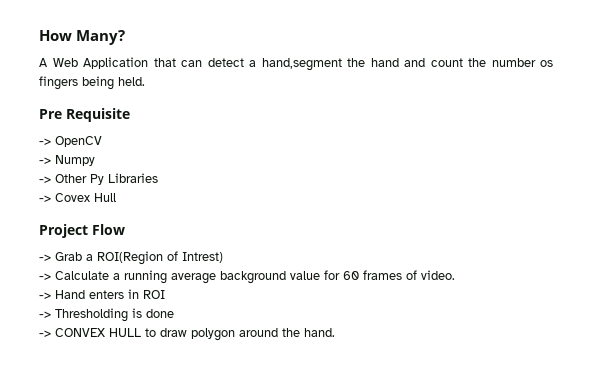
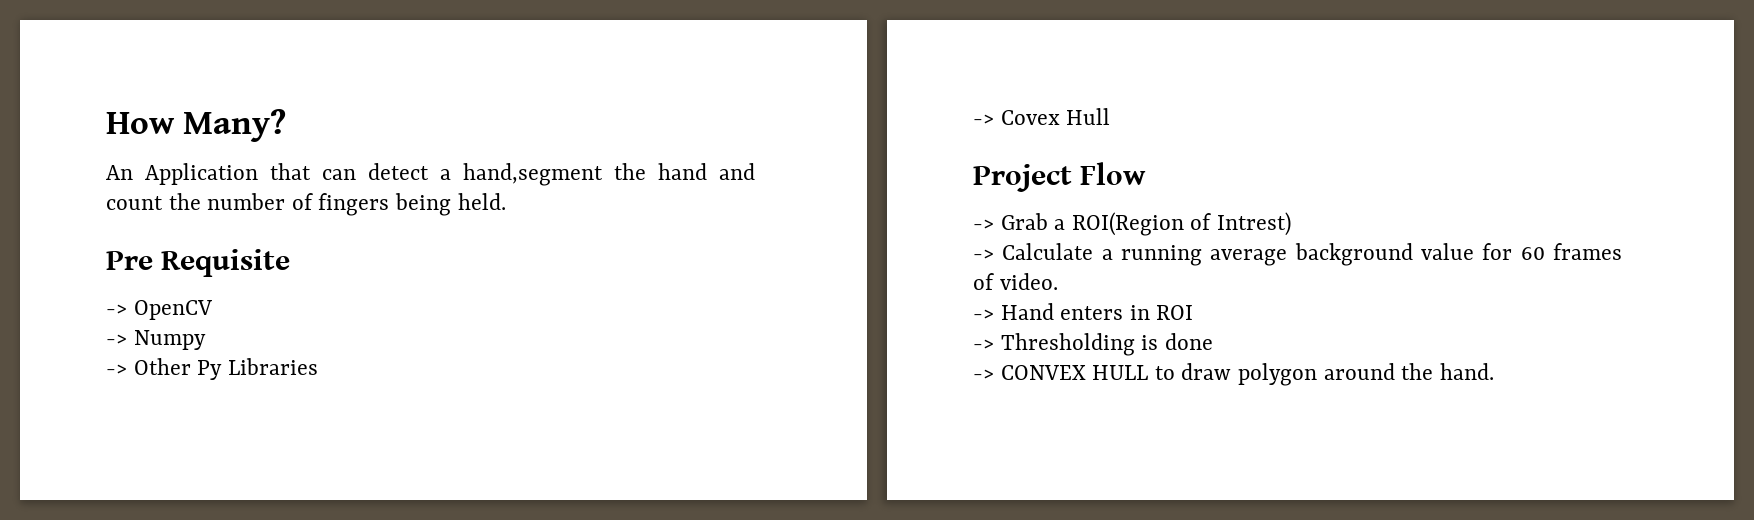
[39,58,78,67] A Web -> [106,165,133,180] An
[540,60,553,67] os -> [291,193,313,210] of

